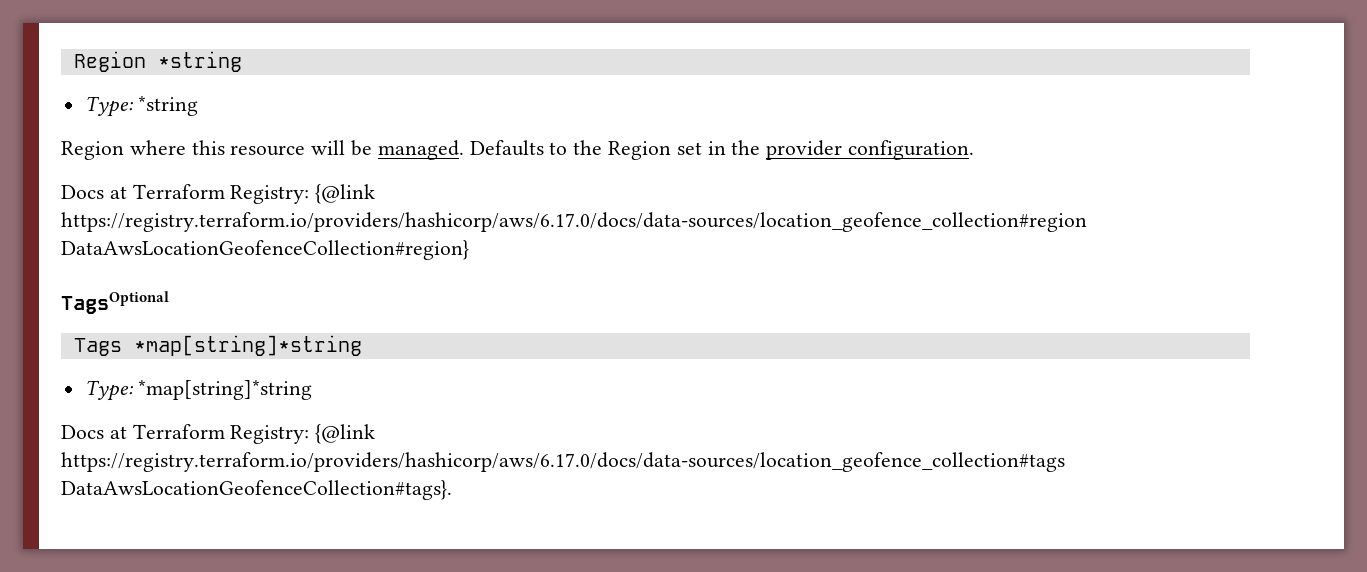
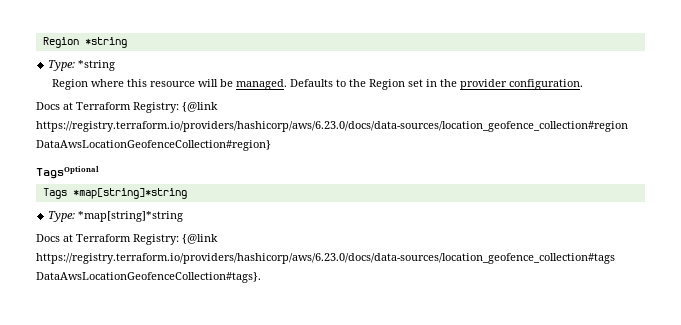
[61,212,1087,232] https://registry.terraform.io/providers/hashicorp/aws/6.17.0/docs/data-sources/location_geofence_collection#region -> [36,121,628,132] https://registry.terraform.io/providers/hashicorp/aws/6.23.0/docs/data-sources/location_geofence_collection#region
[61,452,1065,472] https://registry.terraform.io/providers/hashicorp/aws/6.17.0/docs/data-sources/location_geofence_collection#tags -> [36,253,615,264] https://registry.terraform.io/providers/hashicorp/aws/6.23.0/docs/data-sources/location_geofence_collection#tags

